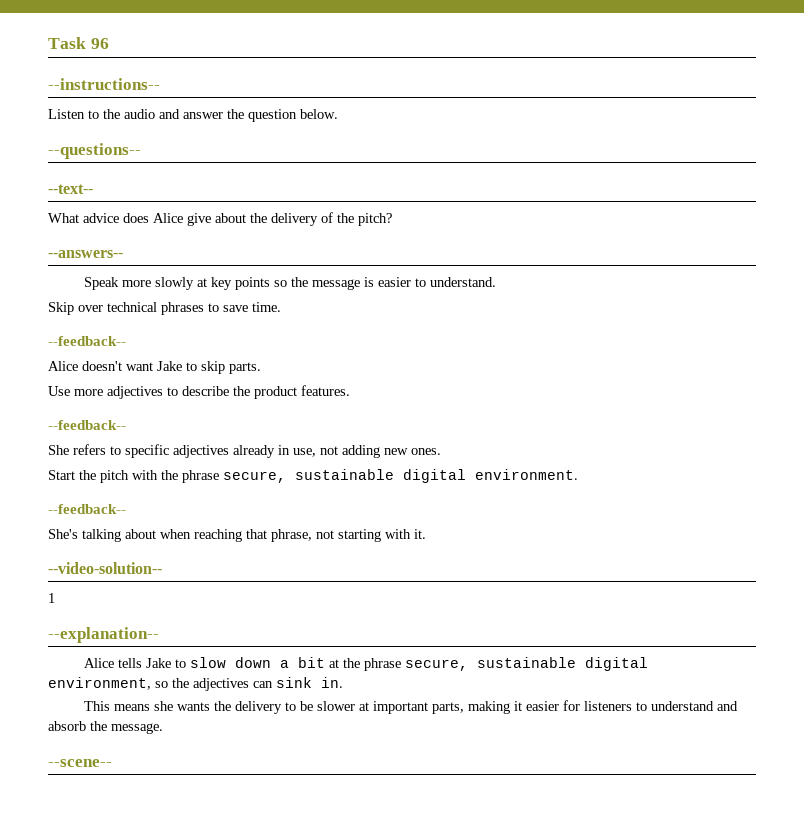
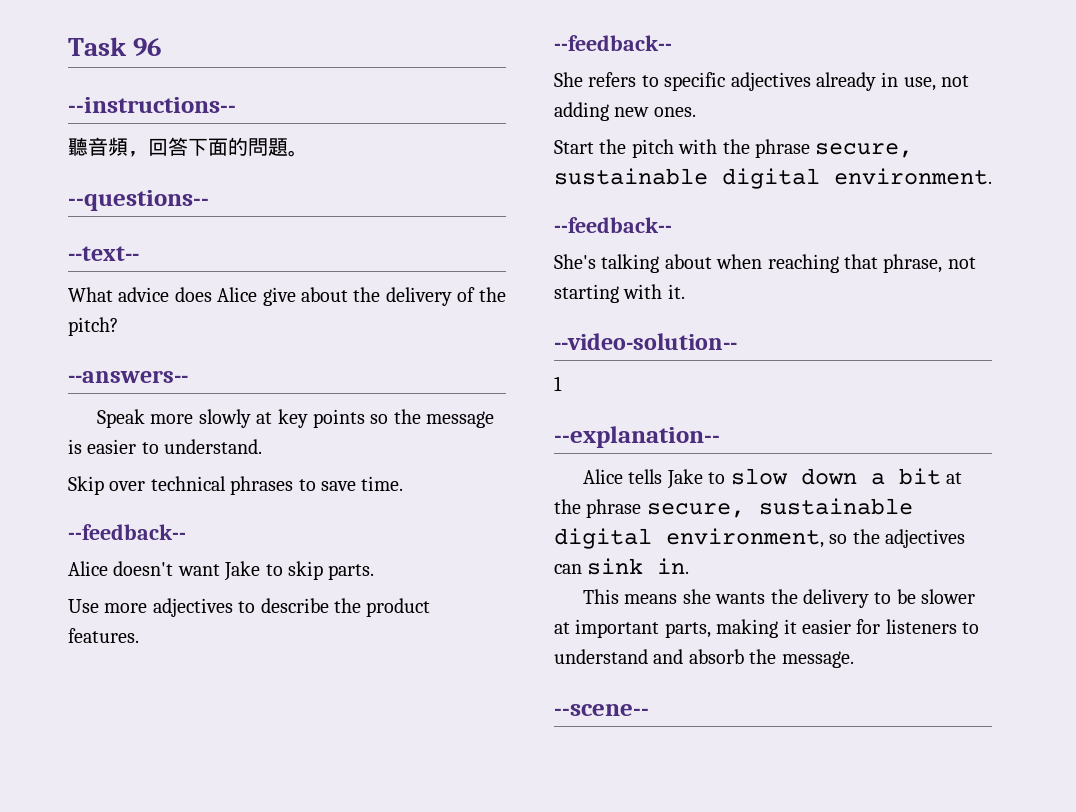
[48,109,338,122] Listen to the audio and answer the question below. -> [68,137,308,157] 聽音頻，回答下面的問題。

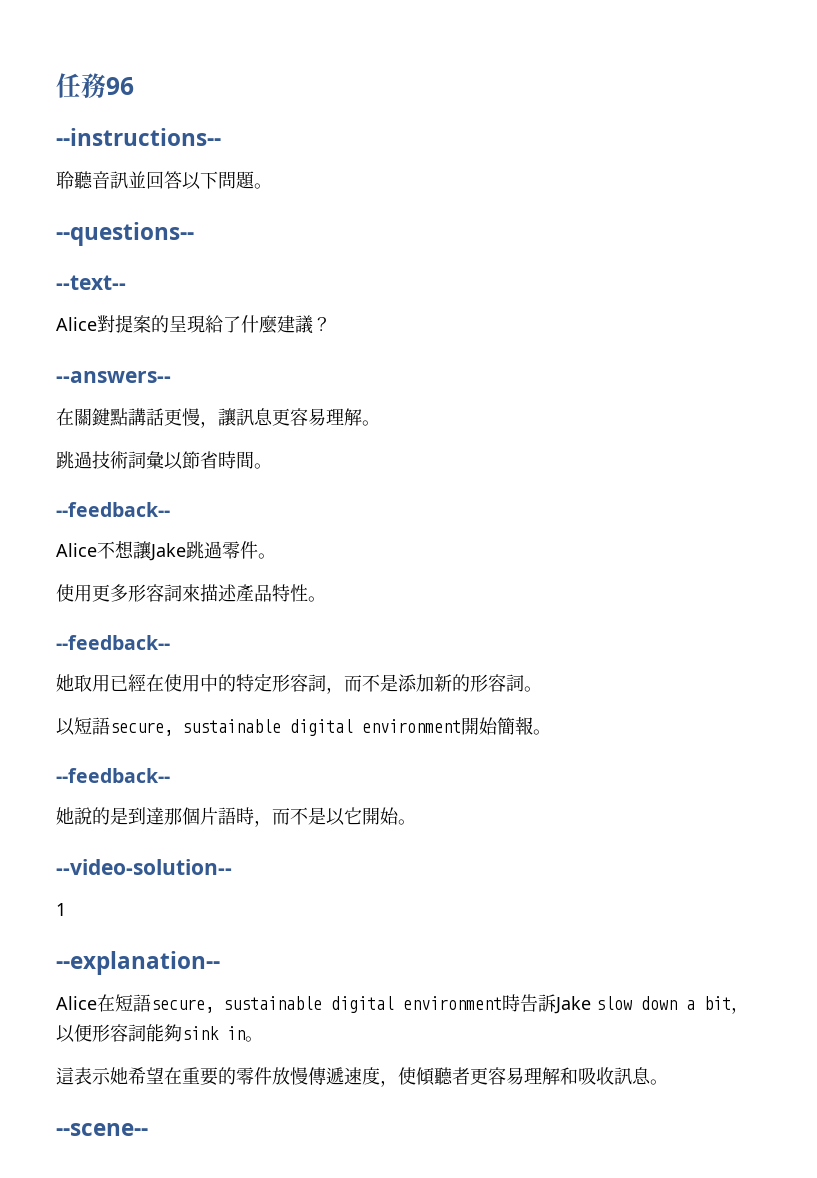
[68,37,127,56] Task -> [56,73,106,98] 任務
[68,137,248,157] 聽音頻，回答下面的 -> [56,171,218,190] 聆聽音訊並回答以下
[68,287,506,306] [68,317,118,336] [68,370,188,383] [97,409,495,428] [68,439,263,454] [68,476,404,495] [68,524,186,540] [68,561,375,581] [68,598,431,617] [68,628,139,643] [554,35,672,51] [554,72,970,91] [554,102,696,121] [554,139,914,158] [554,168,992,189] [554,217,672,233] [554,254,976,273] [554,284,685,303] [554,333,737,350] [554,376,562,391] [554,426,720,448] [583,468,963,489] [554,498,913,518] [554,528,966,549] [554,558,690,575] [583,589,976,608] [554,619,980,638] [554,649,854,668] What advice does Alice give about the delivery of the pitch? // --answers-- // Speak more slowly at key points so the message is easier to understand. // Skip over technical phrases to save time. // --feedback-- // Alice doesn't want Jake to skip parts. // Use more adjectives to describe the product features. // --feedback-- // She refers to specific adjectives already in use, not adding new ones. // Start the pitch with the phrase secure, sustainable digital environment. // --feedback-- // She's talking about when reaching that phrase, not starting with it. // --video-solution-- // 1 // --explanation-- // Alice tells Jake to slow down a bit at the phrase secure, sustainable digital environment, so the adjectives can sink in. // This means she wants the delivery to be slower at important parts, making it easier for listeners to understand and absorb the message. -> [56,315,331,334] [56,371,171,383] [56,408,380,428] [56,451,272,470] [56,502,170,517] [56,540,276,561] [56,584,326,602] [56,635,170,650] [56,673,542,694] [56,716,551,736] [56,768,170,783] [56,807,416,827] [56,859,232,875] [56,903,66,916] [56,951,220,975] [56,994,749,1014] [56,1024,263,1043] [56,1067,668,1087] Alice對提案的呈現給了什麼建議？ // --answers-- // 在關鍵點講話更慢，讓訊息更容易理解。 // 跳過技術詞彙以節省時間。 // --feedback-- // Alice不想讓Jake跳過零件。 // 使用更多形容詞來描述產品特性。 // --feedback-- // 她取用已經在使用中的特定形容詞，而不是添加新的形容詞。 // 以短語secure, sustainable digital environment開始簡報。 // --feedback-- // 她說的是到達那個片語時，而不是以它開始。 // --video-solution-- // 1 // --explanation-- // Alice在短語secure, sustainable digital environment時告訴Jake slow down a bit，以便形容詞能夠sink in。 // 這表示她希望在重要的零件放慢傳遞速度，使傾聽者更容易理解和吸收訊息。

